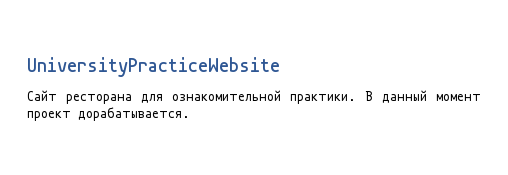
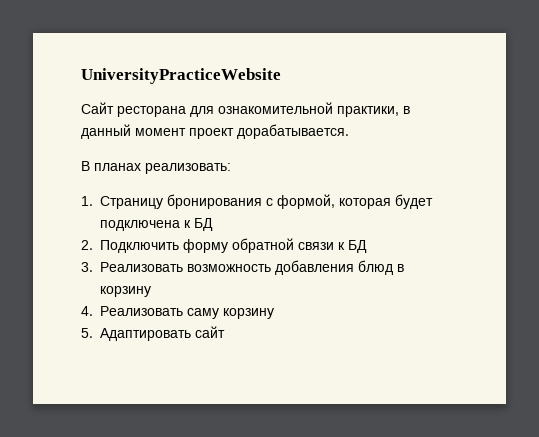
[290,91,373,104] практики. В -> [337,106,410,117] практики, в
(190, 114) none -> [81,161,231,174] [81,194,433,209] [100,218,213,231] [81,238,367,253] [81,260,404,275] [100,286,151,297] [81,306,274,319] [81,326,225,341] // В планах реализовать: // 1. Страницу бронирования с формой, которая будет подключена к БД // 2. Подключить форму обратной связи к БД // 3. Реализовать возможность добавления блюд в корзину // 4. Реализовать саму корзину // 5. Адаптировать сайт

